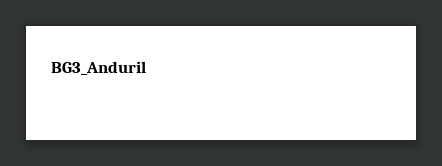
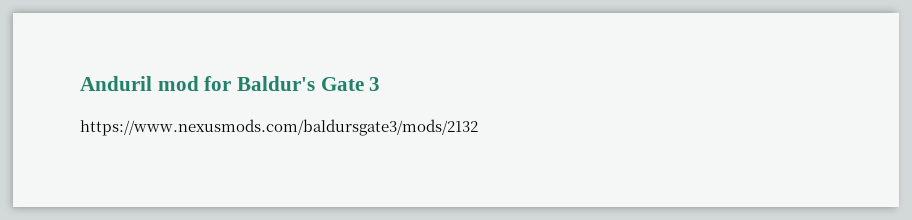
[51,61,146,75] BG3_Anduril -> [80,76,381,91] [80,119,478,136] Anduril mod for Baldur's Gate 3 // https://www.nexusmods.com/baldursgate3/mods/2132

